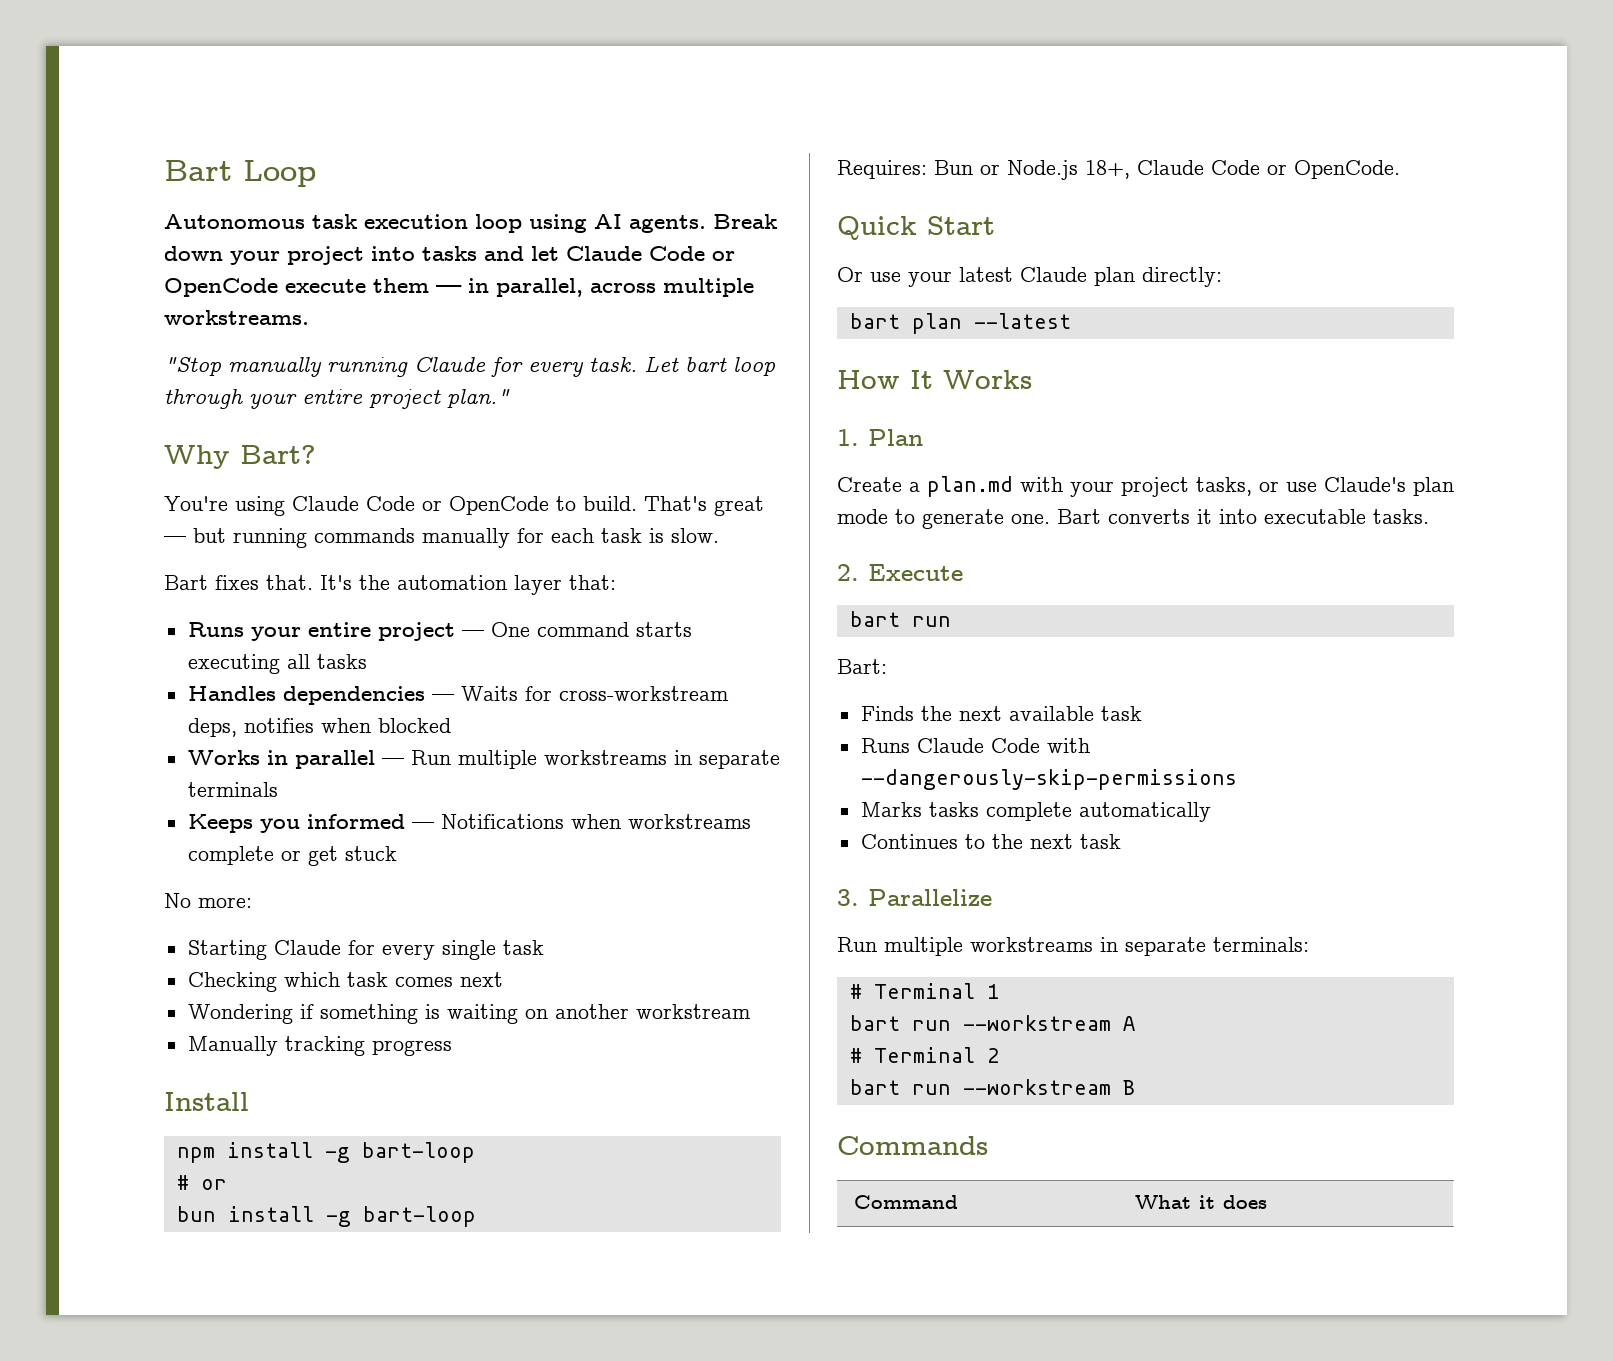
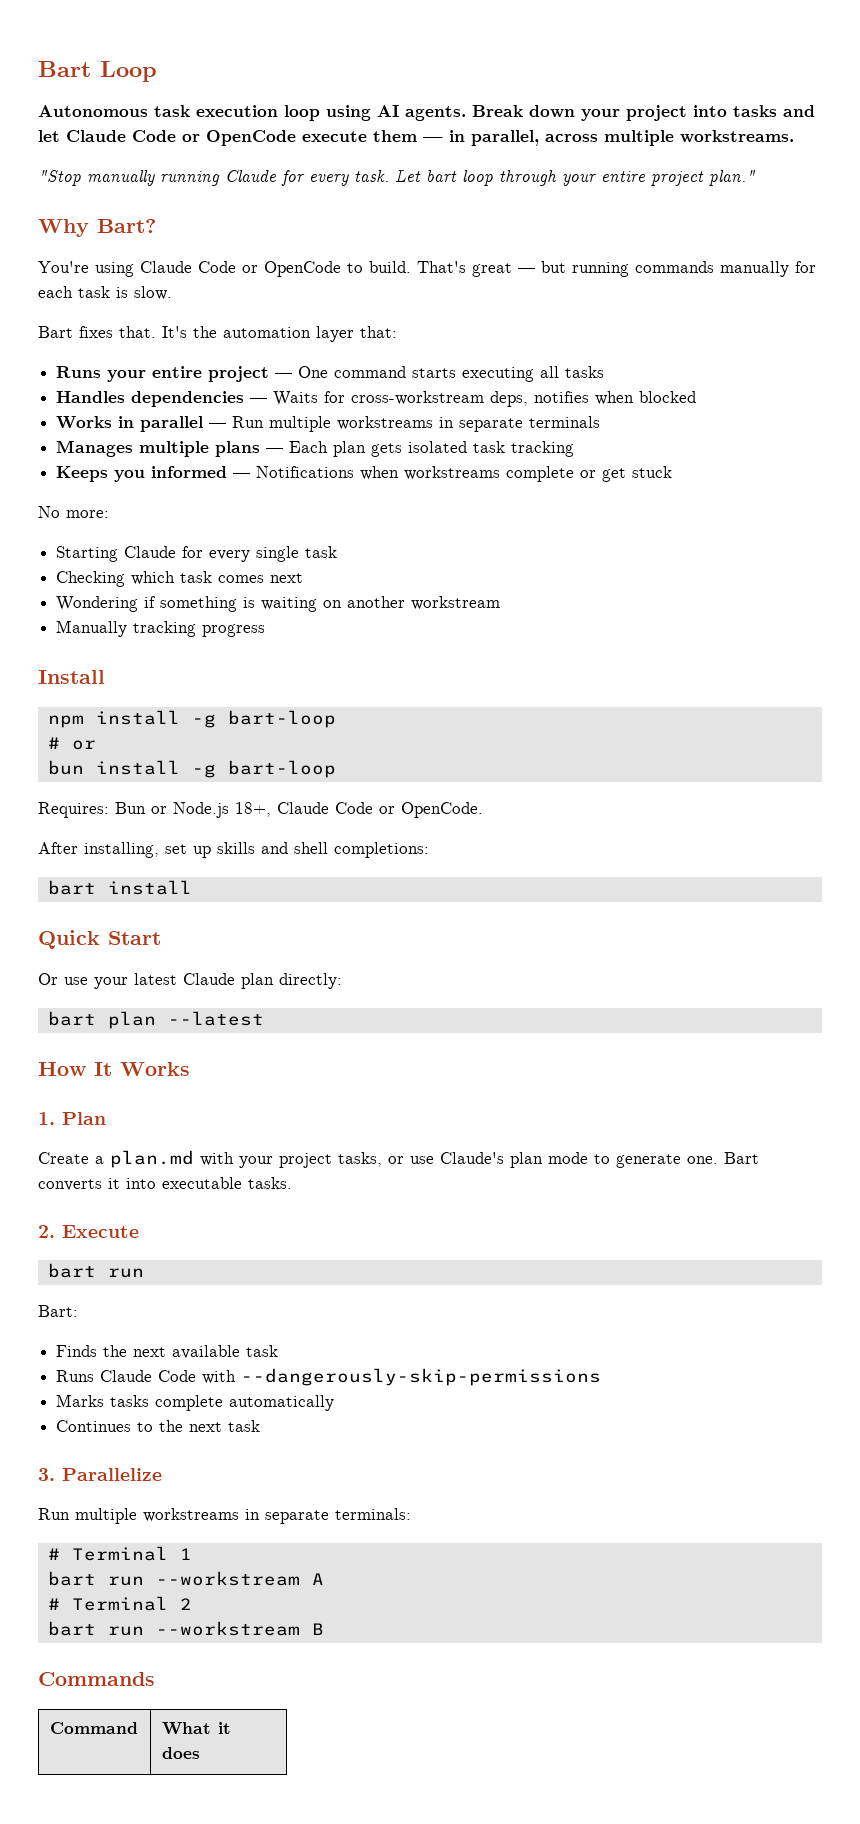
(278, 789) none -> [56,440,575,457] // Manages multiple plans — Each plan gets isolated task tracking
(1400, 169) none -> [38,842,429,858] [47,880,192,895] // After installing, set up skills and shell completions: // bart install

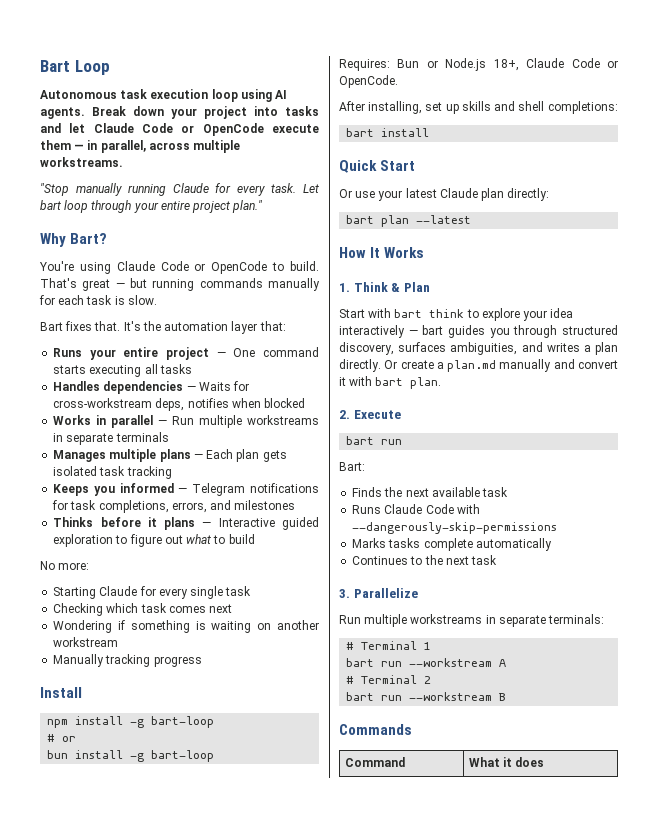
[256,466,673,482] Notifications when workstreams complete or get stuck -> [192,483,319,496] [52,500,296,513] [53,517,319,530] [53,534,255,547] Telegram notifications for task completions, errors, and milestones // Thinks before it plans — Interactive guided exploration to figure out what to build
(55, 1118) none -> [353,282,401,292] Think &
[38,1150,759,1168] [38,1177,292,1191] Create a plan.md with your project tasks, or use Claude's plan mode to generate one. Bart converts it into executable tasks. -> [339,308,574,321] [339,325,618,338] [339,342,618,355] [339,359,618,372] [339,376,442,389] Start with bart think to explore your idea interactively — bart guides you through structured discovery, surfaces ambiguities, and writes a plan directly. Or create a plan.md manually and convert it with bart plan.

